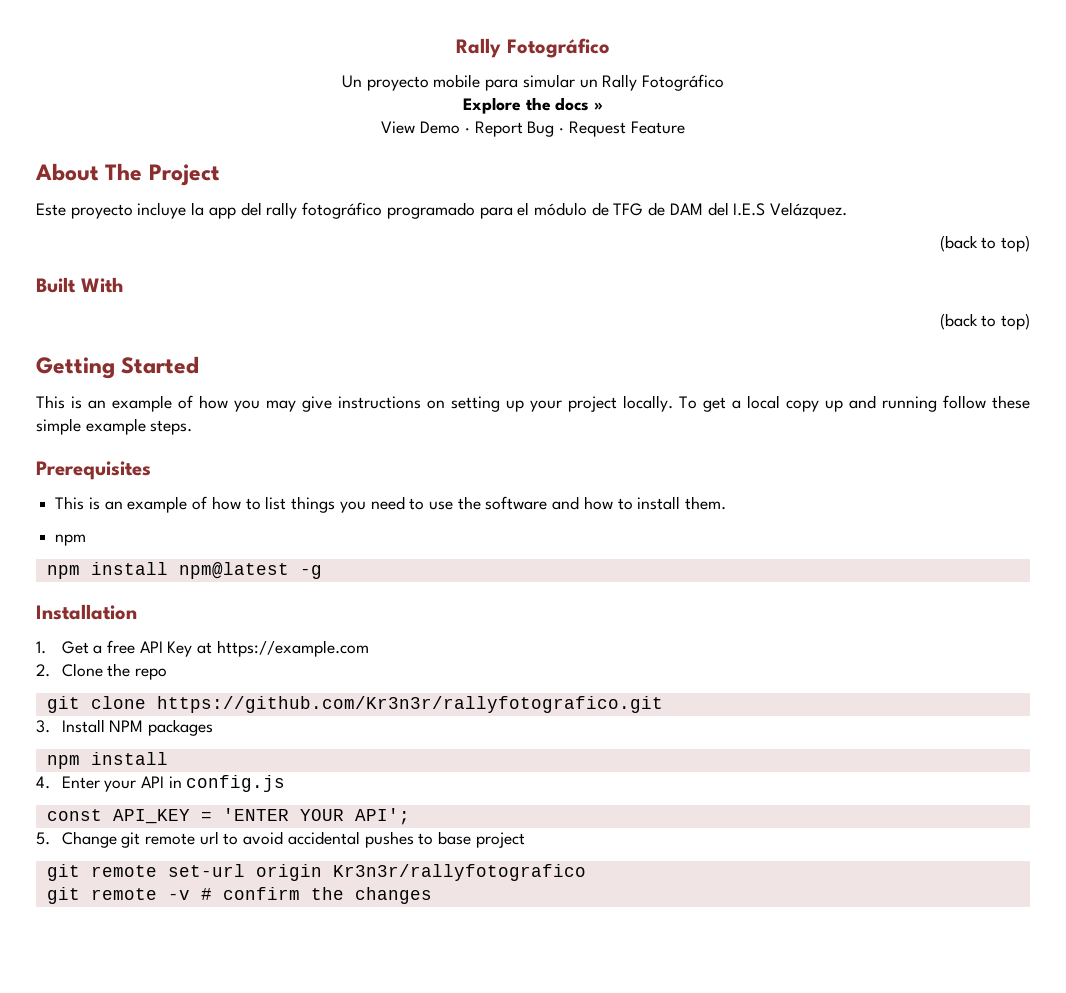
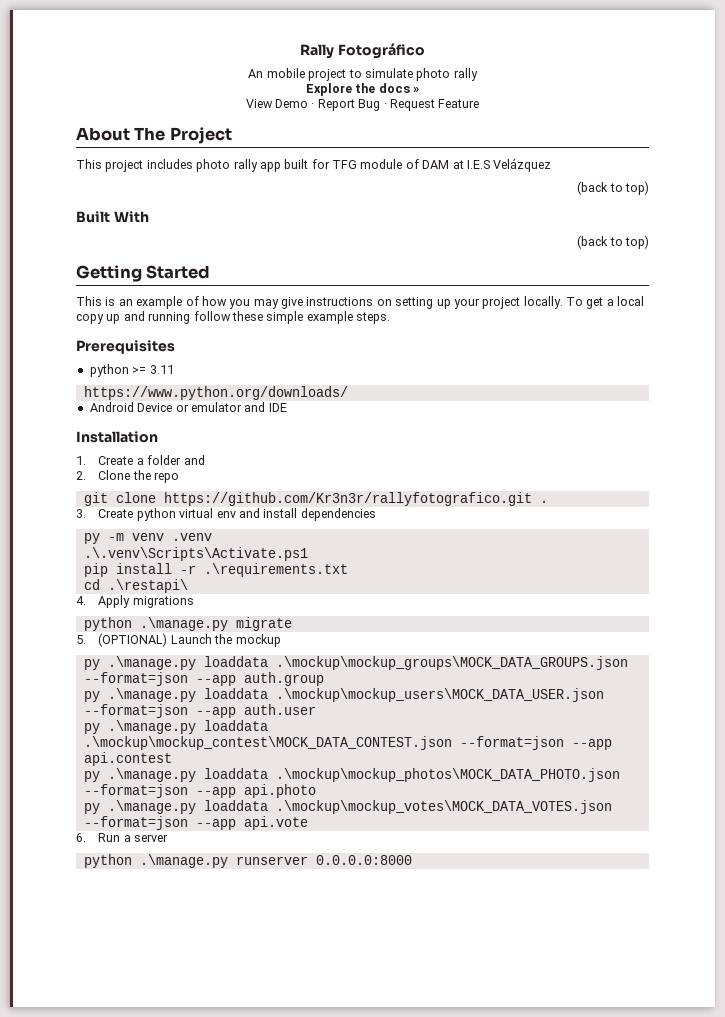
[456,38,610,58] [341,74,725,91] Rally Fotográfico // Un proyecto mobile para simular un Rally Fotográfico -> [300,43,425,59] [248,68,478,81] Rally Fotográfico // An mobile project to simulate photo rally
[36,202,848,219] Este proyecto incluye la app del rally fotográfico programado para el módulo de TFG de DAM del I.E.S Velázquez. -> [76,158,552,172] This project includes photo rally app built for TFG module of DAM at I.E.S Velázquez
[55,496,727,513] [55,534,87,546] [46,562,322,579] [36,604,137,620] [36,640,369,657] This is an example of how to list things you need to use the software and how to install them. // npm // npm install npm@latest -g // Installation // 1. Get a free API Key at https://example.com -> [89,364,174,377] [83,386,348,400] [89,402,287,412] [76,431,158,443] [76,455,205,465] python >= 3.11 // https://www.python.org/downloads/ // Android Device or emulator and IDE // Installation // 1. Create a folder and
(663, 704) none -> [539,500,548,503] .
[61,719,213,736] [46,752,168,769] [36,775,286,792] [46,808,410,825] [36,831,525,848] [46,864,586,881] [46,887,432,904] Install NPM packages // npm install // 4. Enter your API in config.js // const API_KEY = 'ENTER YOUR API'; // 5. Change git remote url to avoid accidental pushes to base project // git remote set-url origin Kr3n3r/rallyfotografico // git remote -v # confirm the changes -> [98,508,376,521] [83,533,212,544] [83,547,308,561] [83,563,348,577] [83,579,188,593] [76,595,194,608] [83,617,292,631] [76,633,281,647] [83,656,628,670] [83,672,324,686] [83,688,604,702] [83,704,316,718] [83,720,268,734] [83,736,612,750] [83,752,172,766] [83,768,620,782] [83,784,316,798] [83,800,612,814] [83,816,308,830] [76,833,169,842] [83,854,412,868] Create python virtual env and install dependencies // py -m venv .venv // .\.venv\Scripts\Activate.ps1 // pip install -r .\requirements.txt // cd .\restapi\ // 4. Apply migrations // python .\manage.py migrate // 5. (OPTIONAL) Launch the mockup // py .\manage.py loaddata .\mockup\mockup_groups\MOCK_DATA_GROUPS.json --format=json --app auth.group // py .\manage.py loaddata .\mockup\mockup_users\MOCK_DATA_USER.json --format=json --app auth.user // py .\manage.py loaddata .\mockup\mockup_contest\MOCK_DATA_CONTEST.json --format=json --app api.contest // py .\manage.py loaddata .\mockup\mockup_photos\MOCK_DATA_PHOTO.json --format=json --app api.photo // py .\manage.py loaddata .\mockup\mockup_votes\MOCK_DATA_VOTES.json --format=json --app api.vote // 6. Run a server // python .\manage.py runserver 0.0.0.0:8000

